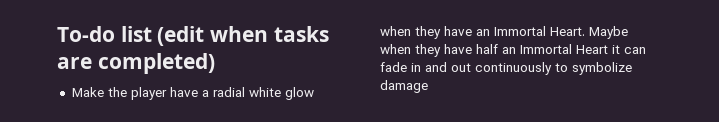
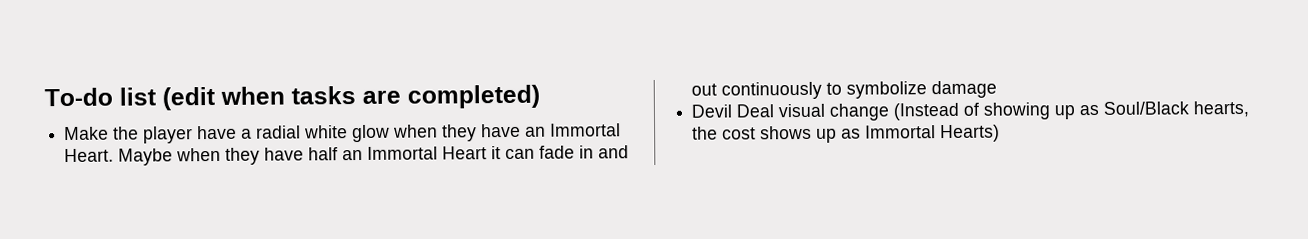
(428, 86) none -> [691,100,1250,121] [692,124,1001,143] // Devil Deal visual change (Instead of showing up as Soul/Black hearts, the cost shows up as Immortal Hearts)

